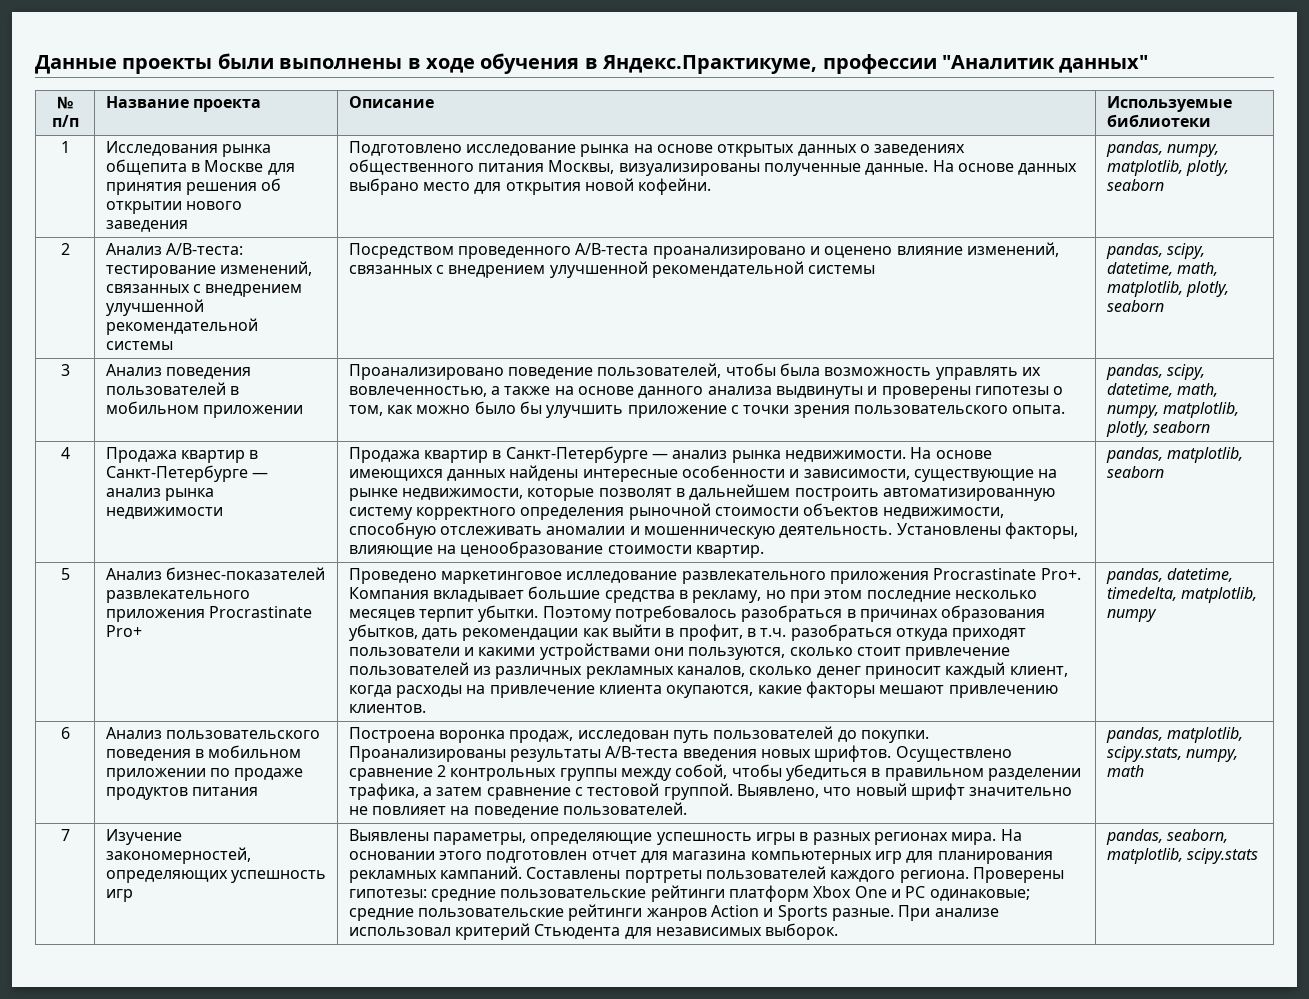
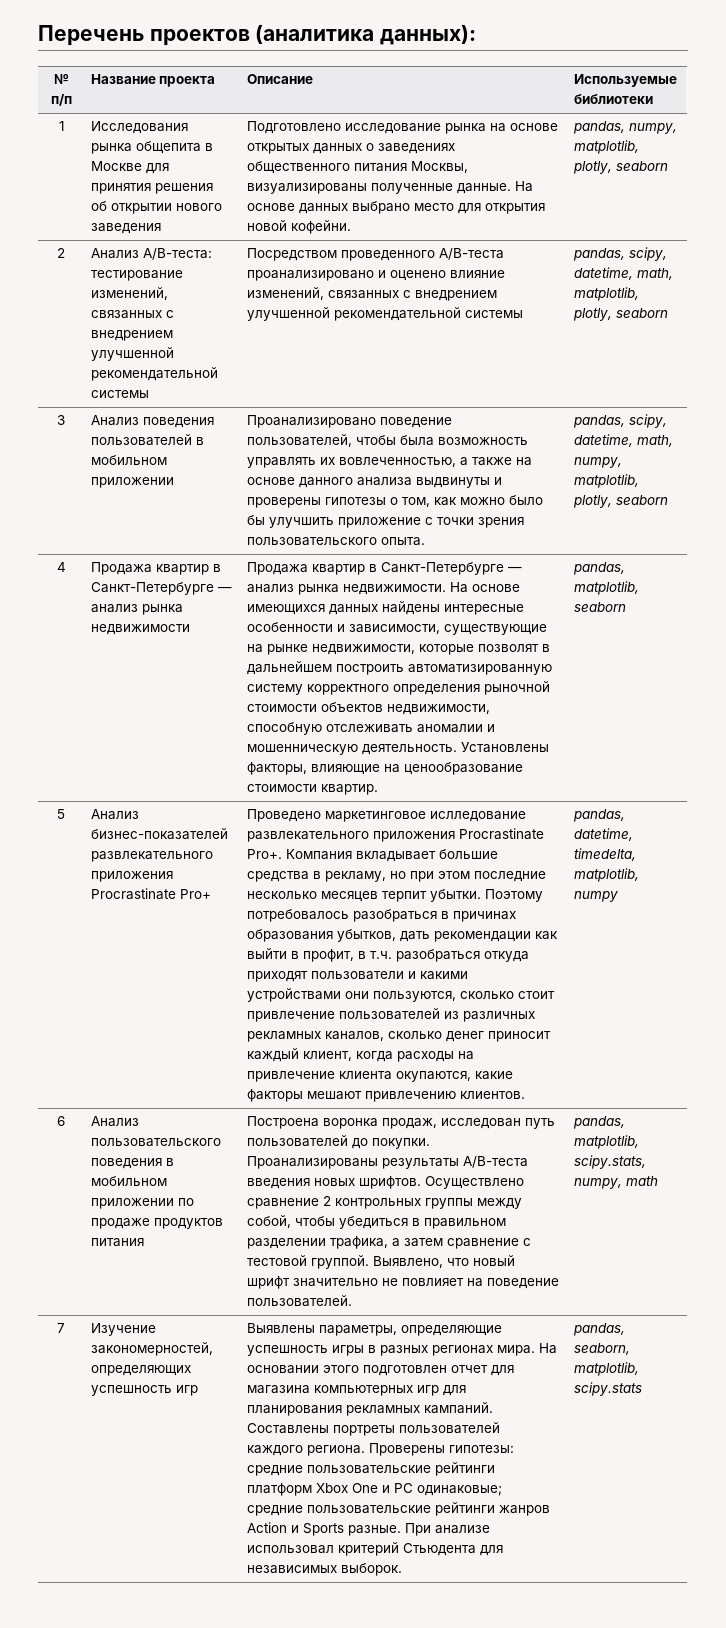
[35,53,1149,74] Данные проекты были выполнены в ходе обучения в Яндекс.Практикуме, профессии "Аналитик данных" -> [38,24,477,46] Перечень проектов (аналитика данных):

